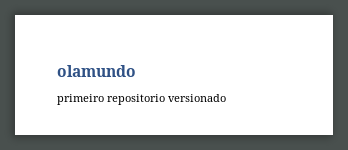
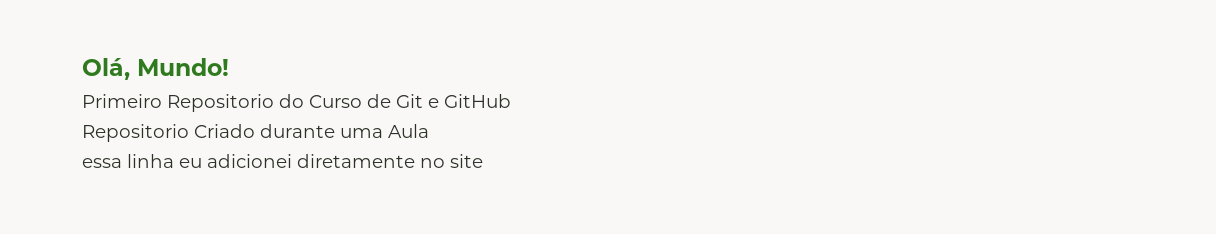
[57,65,136,77] [57,94,226,105] olamundo // primeiro repositorio versionado -> [82,58,229,80] [82,94,511,112] [82,124,429,142] [82,154,483,168] Olá, Mundo! // Primeiro Repositorio do Curso de Git e GitHub // Repositorio Criado durante uma Aula // essa linha eu adicionei diretamente no site

